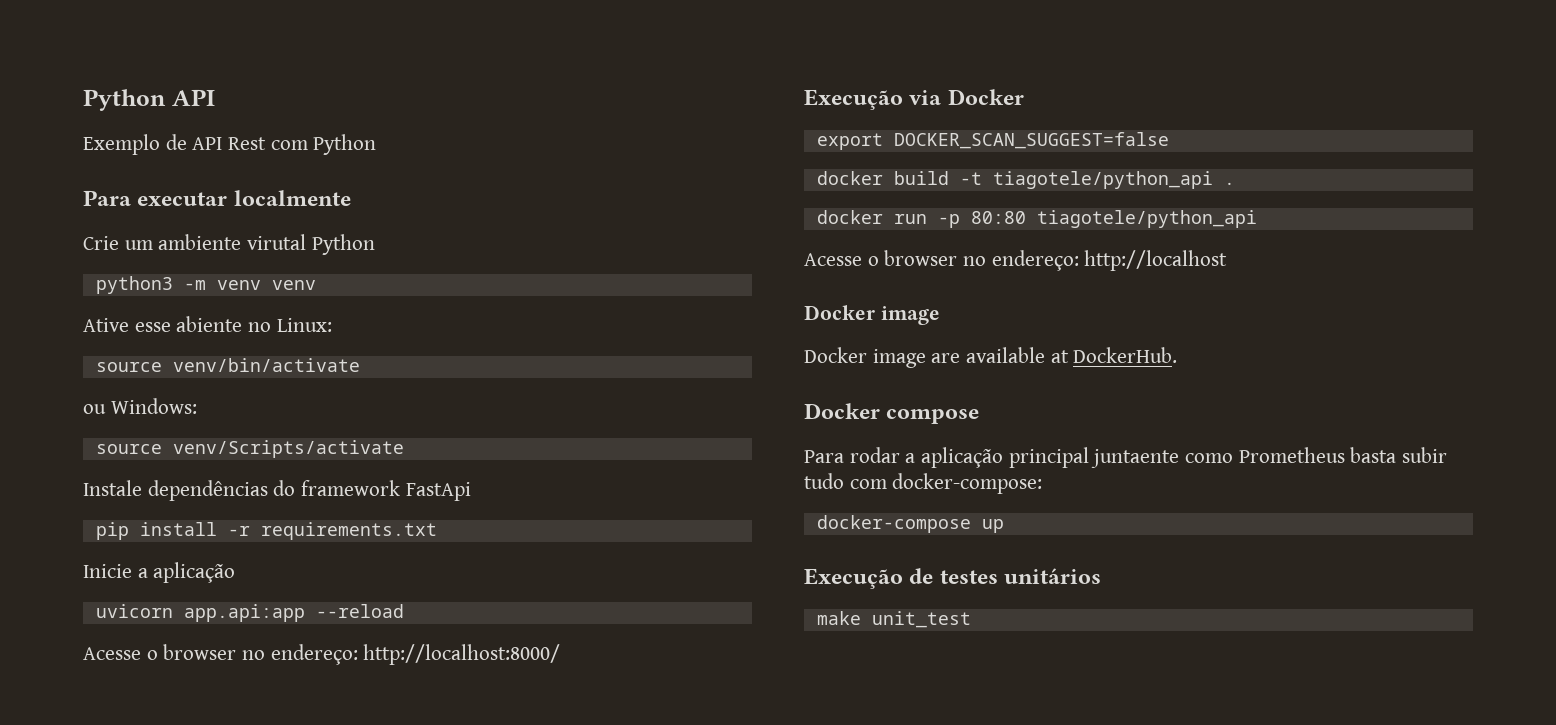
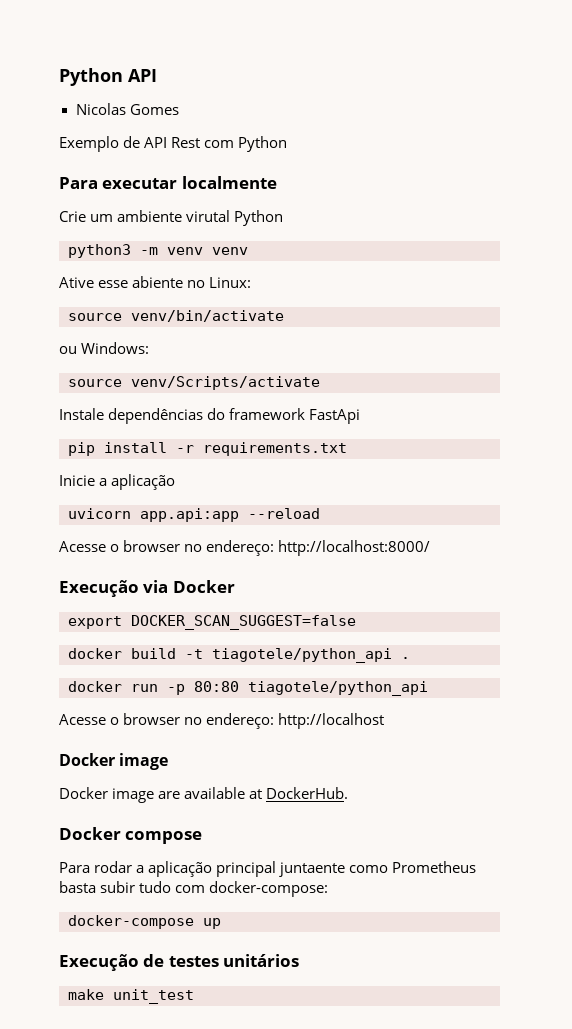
(215, 97) none -> [75,103,179,115] // Nicolas Gomes

